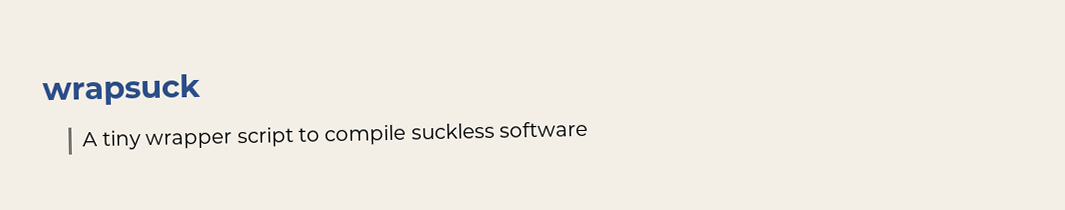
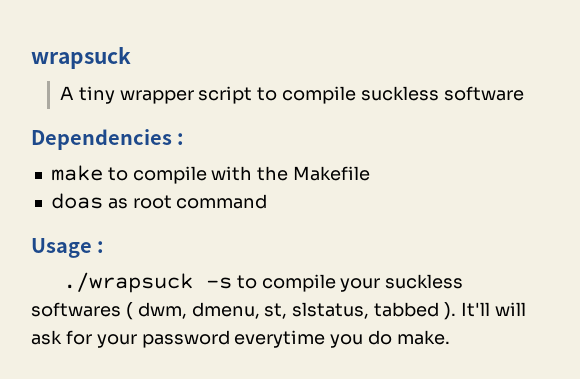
(589, 129) none -> [31,129,185,150] [50,165,371,184] [50,193,268,209] [31,238,105,258] [62,272,464,293] [31,302,526,320] [31,330,451,348] // Dependencies : // make to compile with the Makefile // doas as root command // Usage : // ./wrapsuck -s to compile your suckless softwares ( dwm, dmenu, st, slstatus, tabbed ). It'll will ask for your password everytime you do make.

